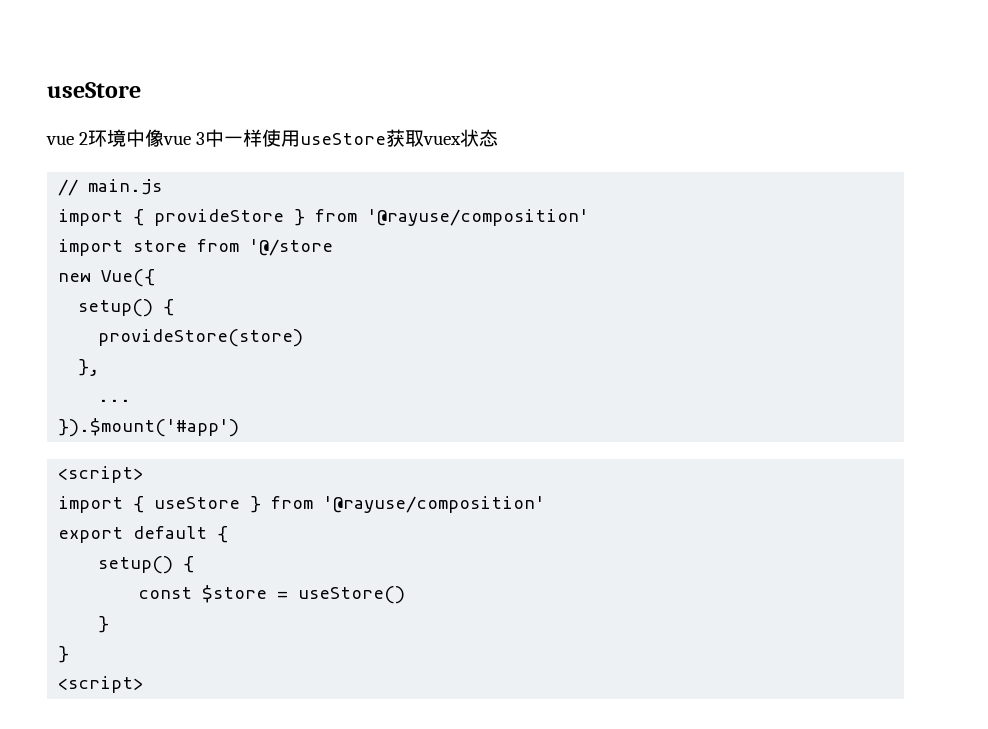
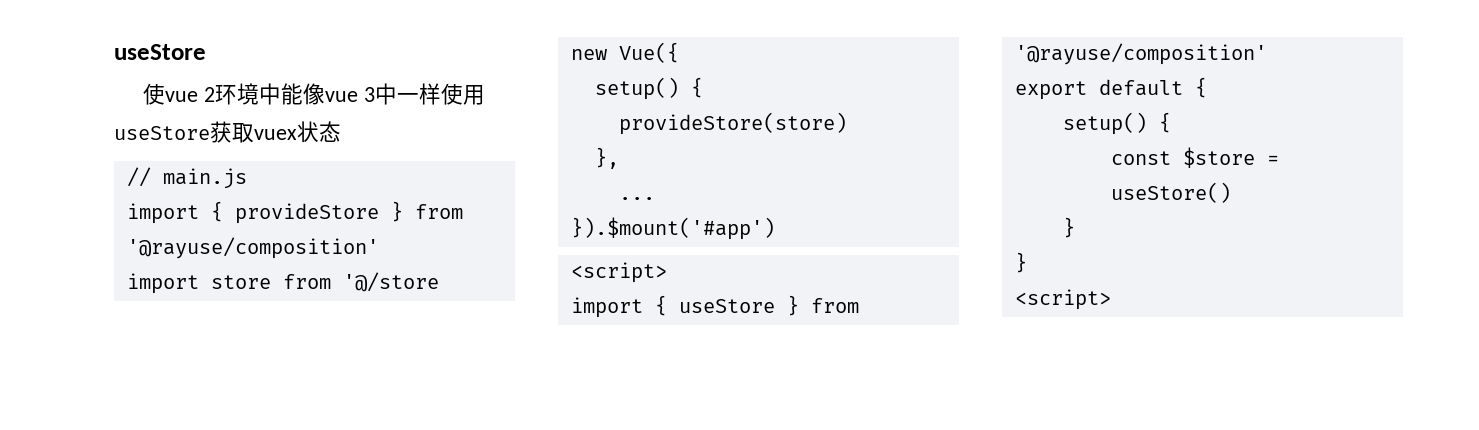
(141, 90) none -> [143,83,166,105] 使
(146, 138) none -> [281,83,304,105] 能

